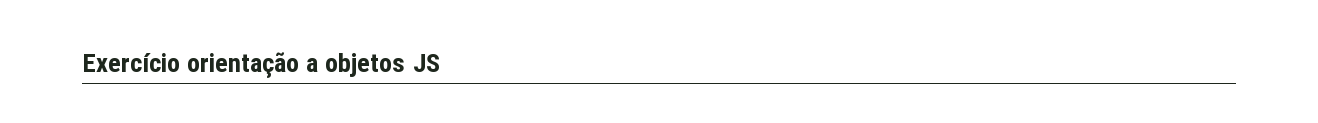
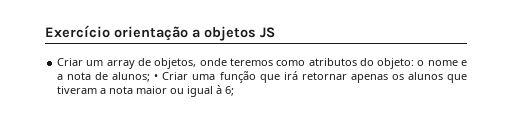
(440, 63) none -> [57,58,468,69] [57,71,467,83] [57,85,235,97] // Criar um array de objetos, onde teremos como atributos do objeto: o nome e a nota de alunos; • Criar uma função que irá retornar apenas os alunos que tiveram a nota maior ou igual à 6;

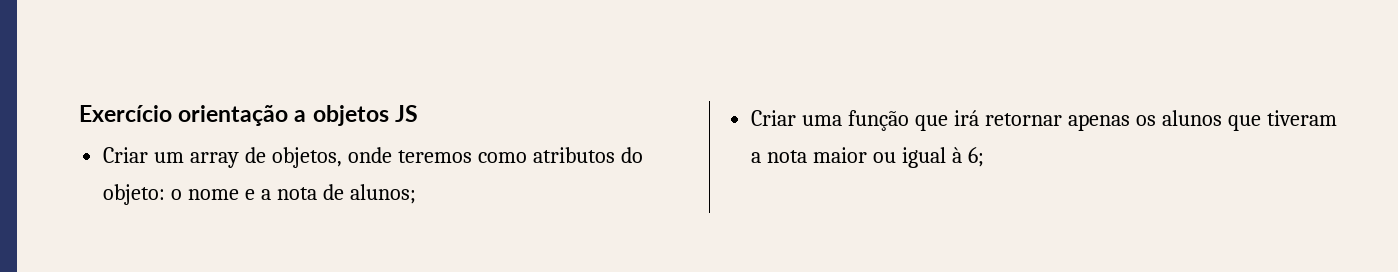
[154,74,159,80] • -> (416, 194) //

